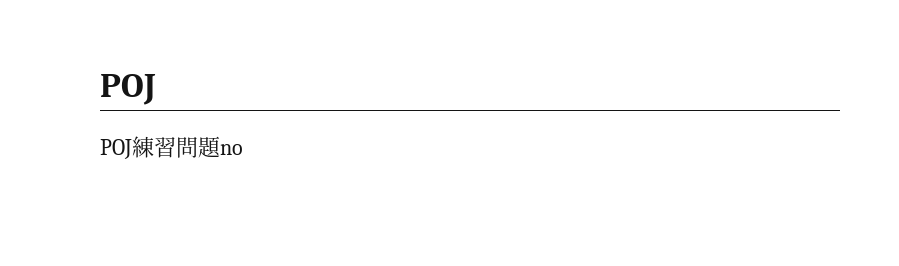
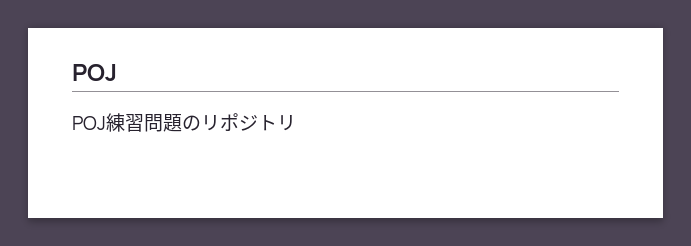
[220,144,243,155] no -> [182,113,296,131] のリポジトリ

